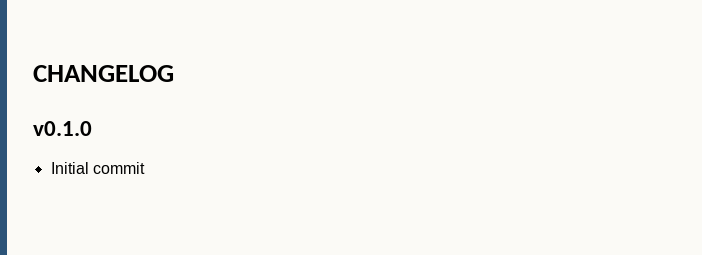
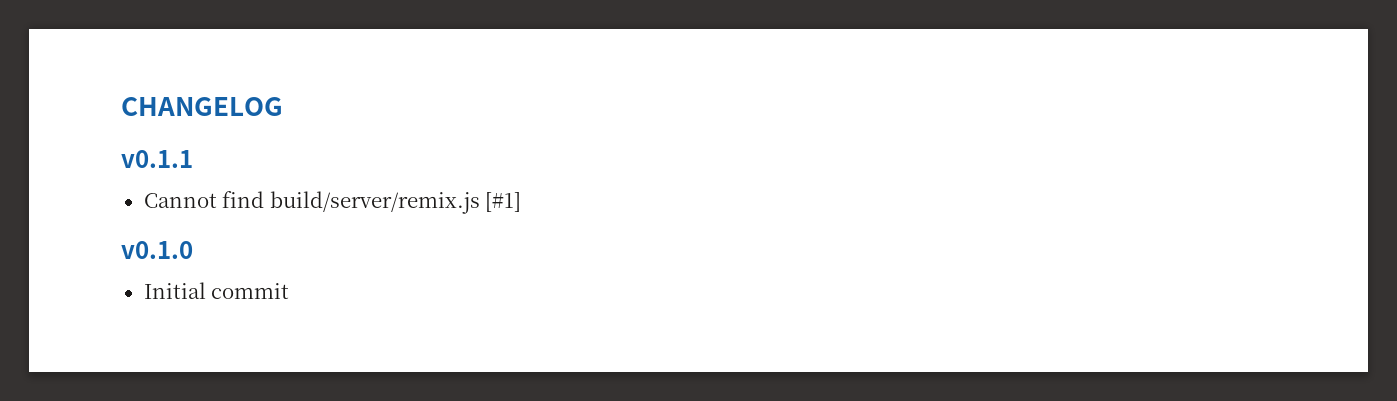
(174, 73) none -> [121,150,193,168] [143,191,522,214] // v0.1.1 // Cannot find build/server/remix.js [#1]

